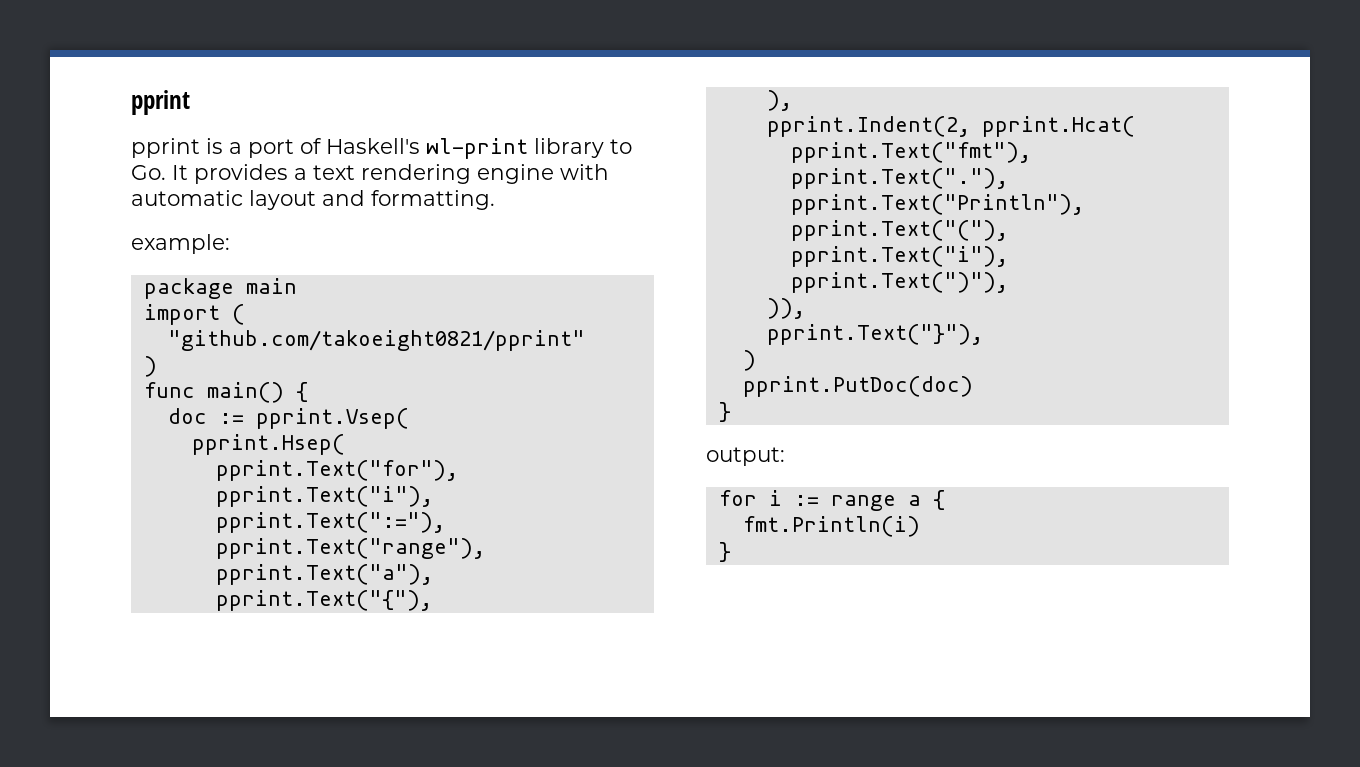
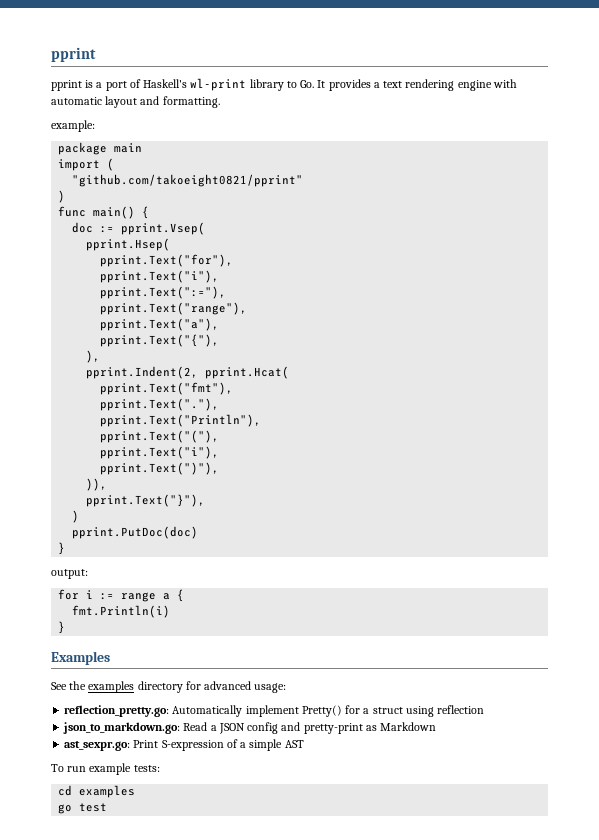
(731, 552) none -> [51,651,110,665] [51,681,287,693] [64,705,485,717] [63,722,437,734] [64,739,304,751] [51,763,160,775] [58,785,136,798] [58,803,108,814] // Examples // See the examples directory for advanced usage: // reflection_pretty.go: Automatically implement Pretty() for a struct using reflection // json_to_markdown.go: Read a JSON config and pretty-print as Markdown // ast_sexpr.go: Print S-expression of a simple AST // To run example tests: // cd examples // go test

